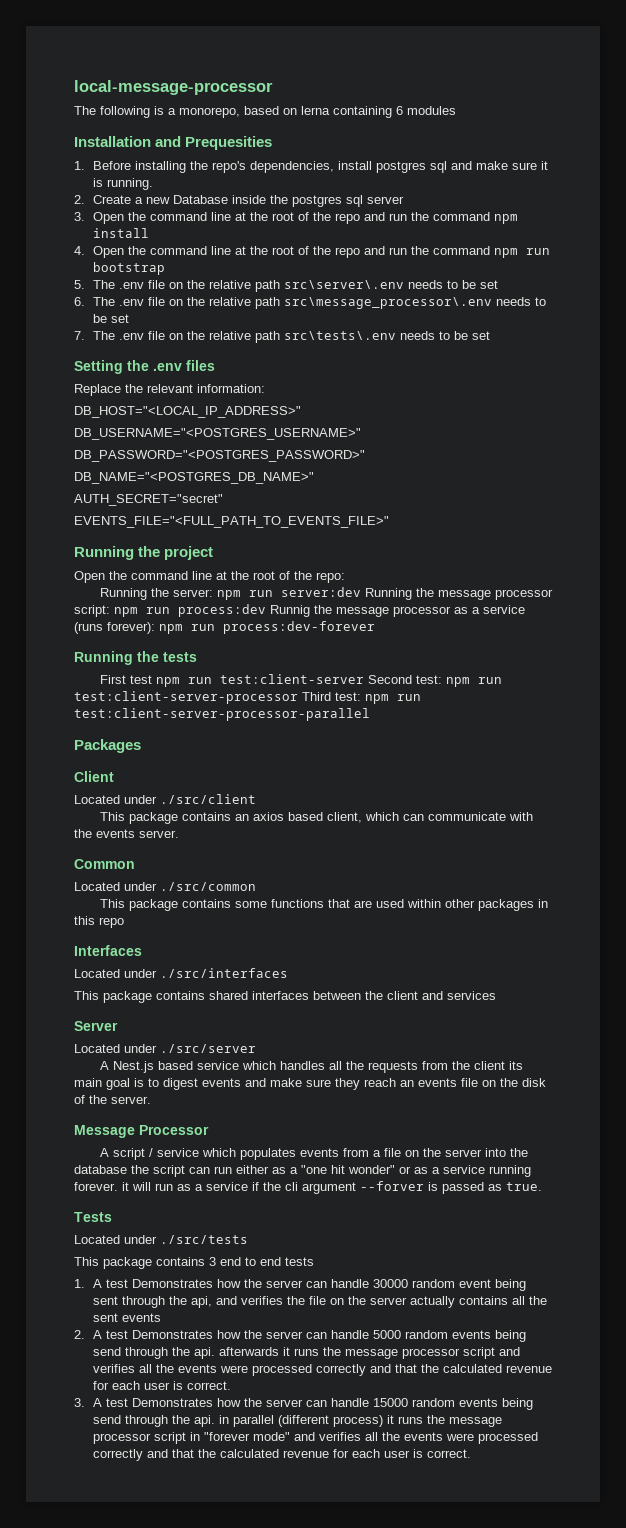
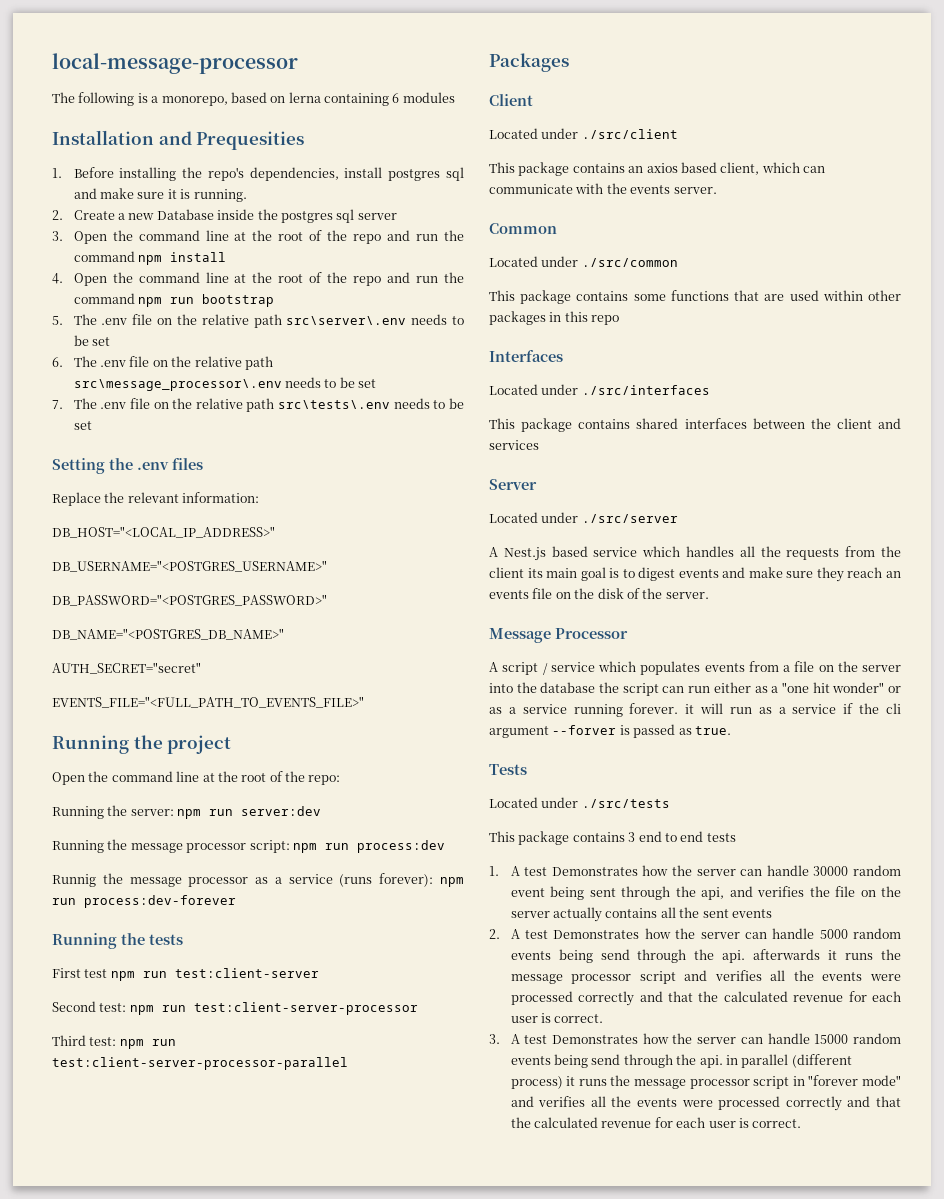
(361, 592) none -> (322, 811) //
(266, 610) none -> (445, 846) //
(364, 679) none -> (319, 973) //
(298, 697) none -> (418, 1008) //

